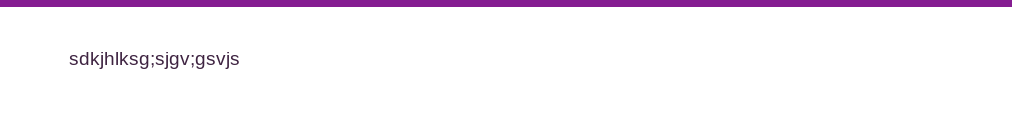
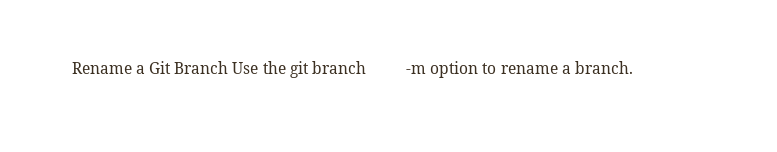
[69,52,240,69] sdkjhlksg;sjgv;gsvjs -> [71,61,633,78] Rename a Git Branch Use the git branch -m option to rename a branch.

